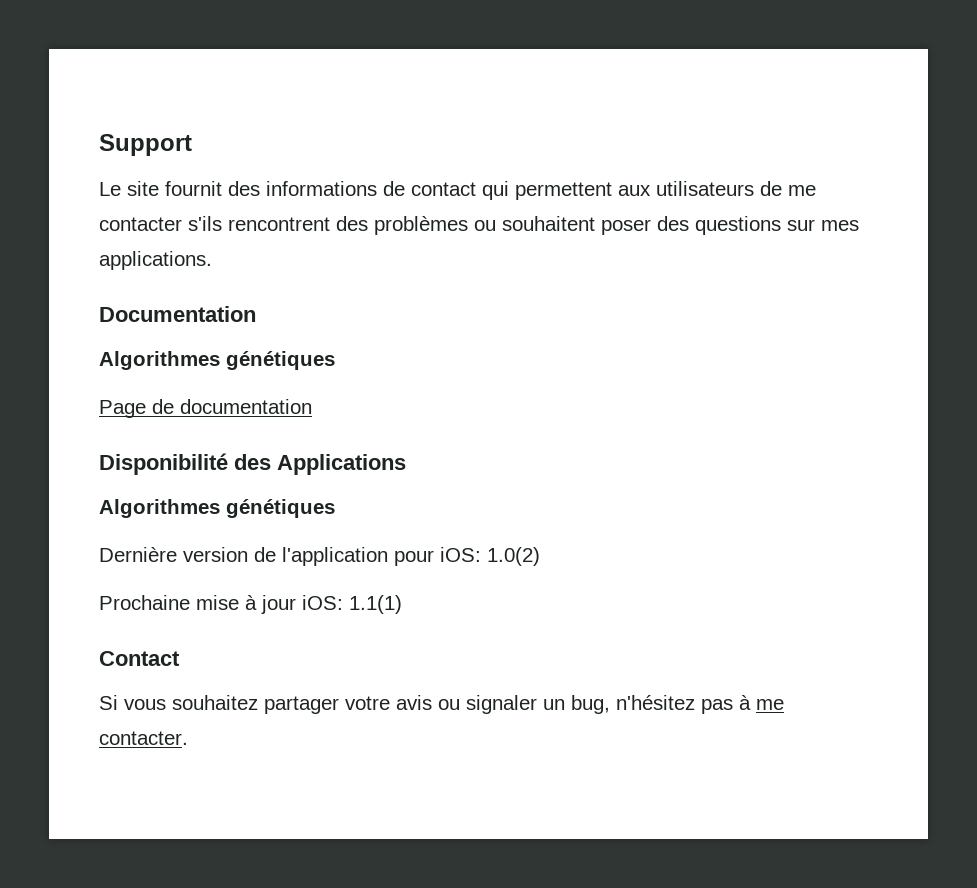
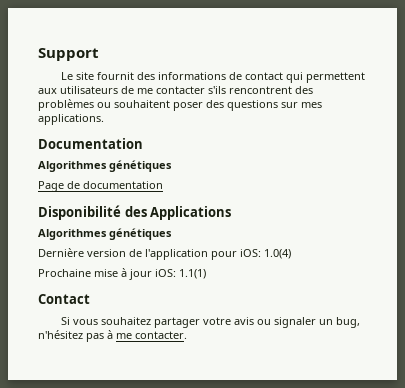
[487,547,540,566] 1.0(2) -> [264,249,291,259] 1.0(4)

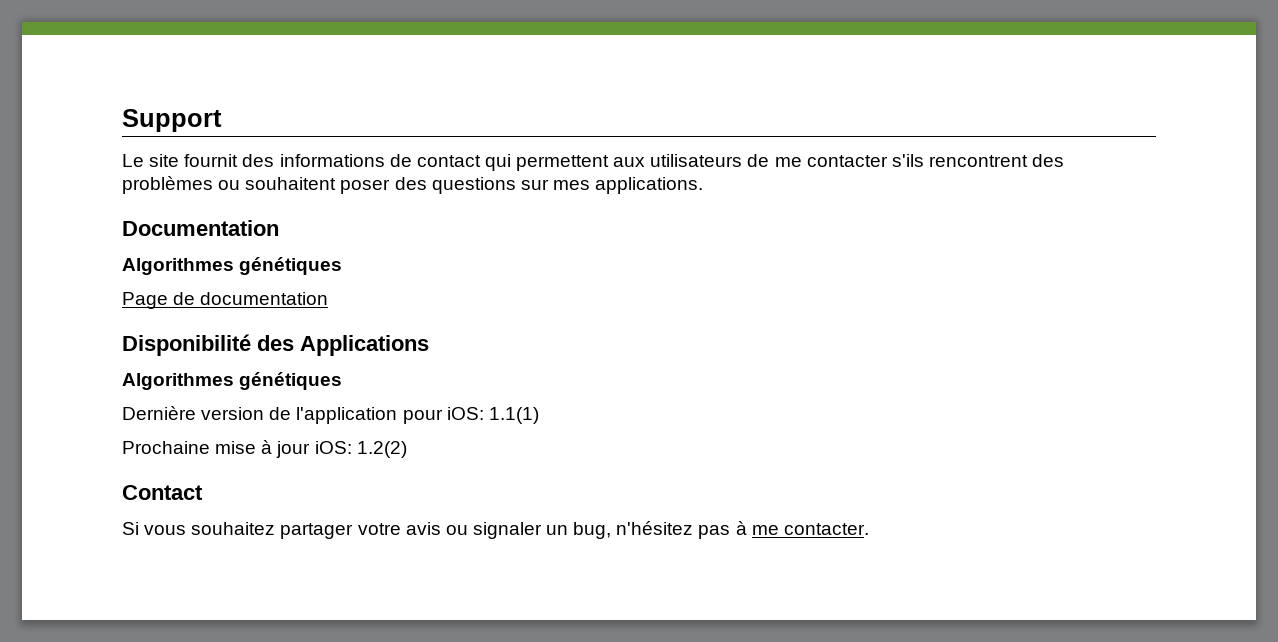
[264,249,291,259] 1.0(4) -> [488,407,539,424] 1.1(1)
[179,269,206,279] 1.1(1) -> [356,441,407,458] 1.2(2)

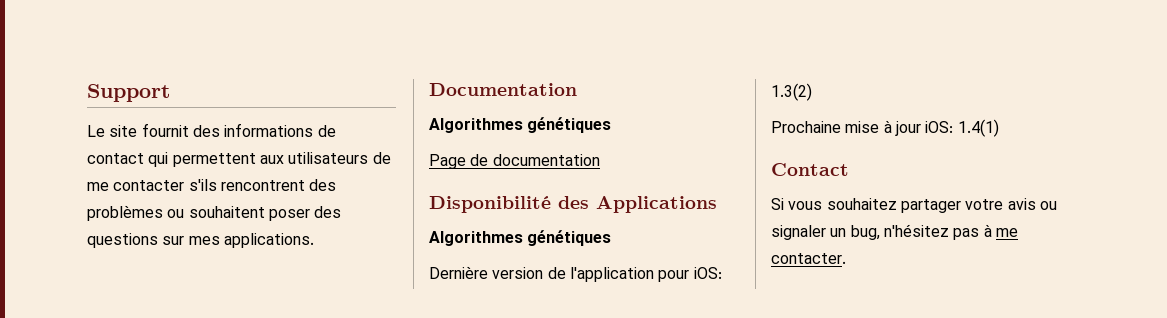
[488,407,539,424] 1.1(1) -> [771,83,812,101] 1.3(2)
[356,441,407,458] 1.2(2) -> [957,119,999,137] 1.4(1)

